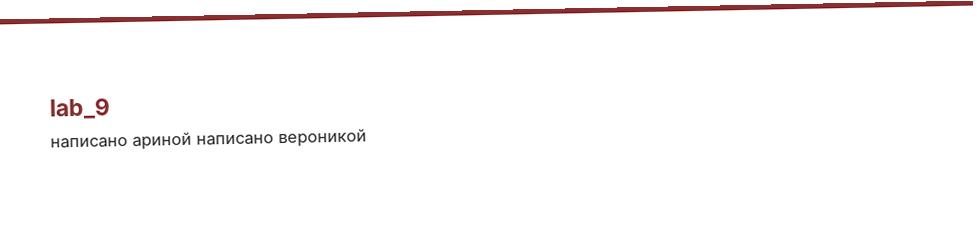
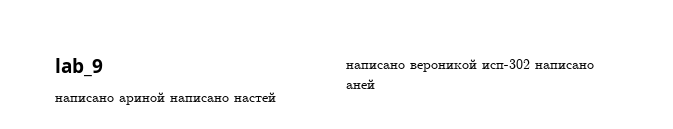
[278,128,367,148] вероникой -> [234,92,276,102] [346,59,594,72] [346,79,375,89] настей написано вероникой исп-302 написано аней

